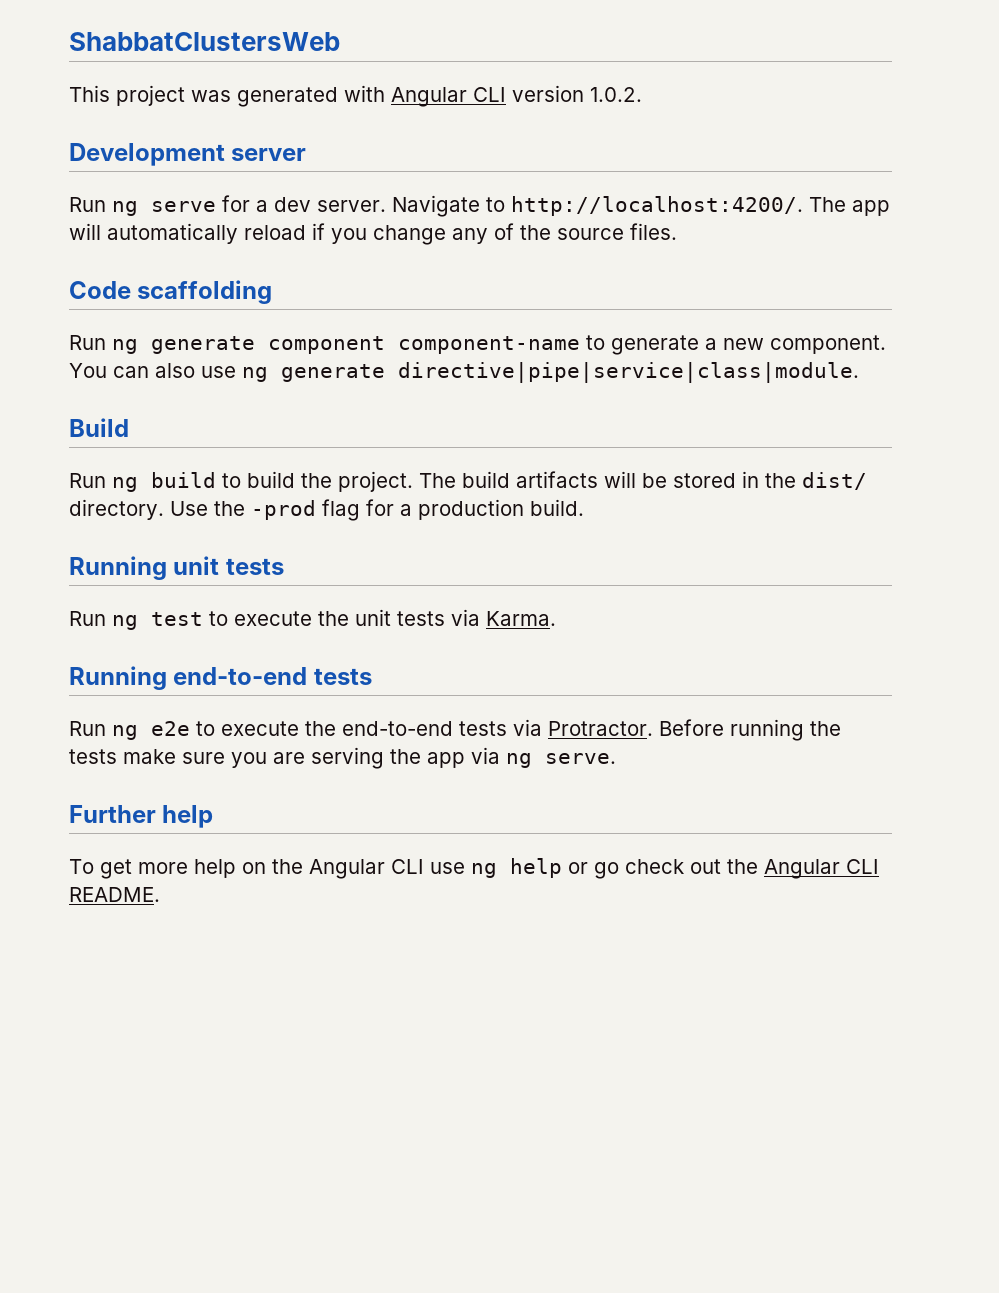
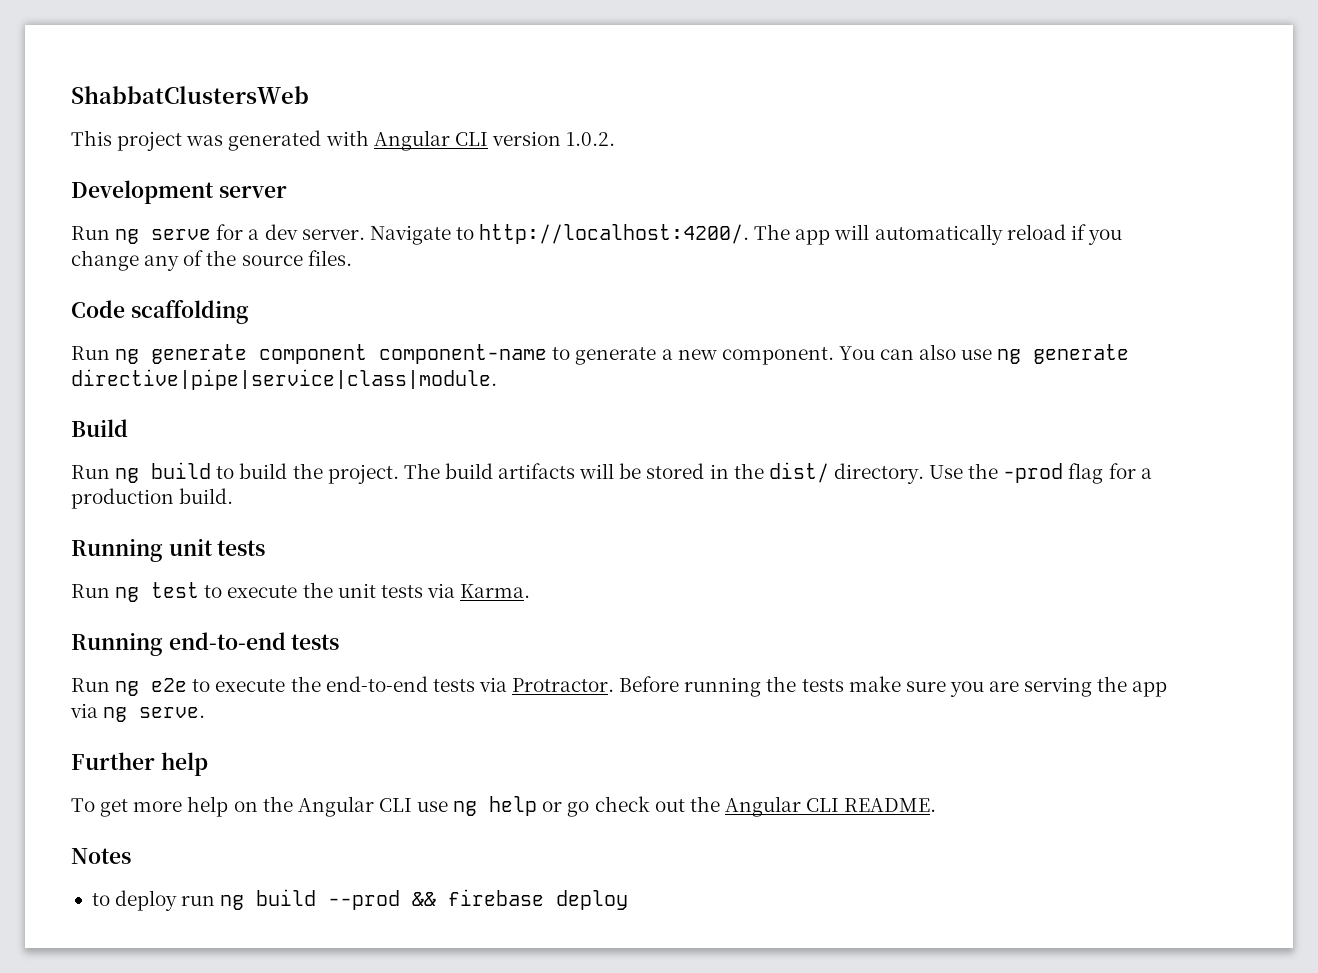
(160, 894) none -> [71,848,131,864] [91,889,629,911] // Notes // to deploy run ng build --prod && firebase deploy

